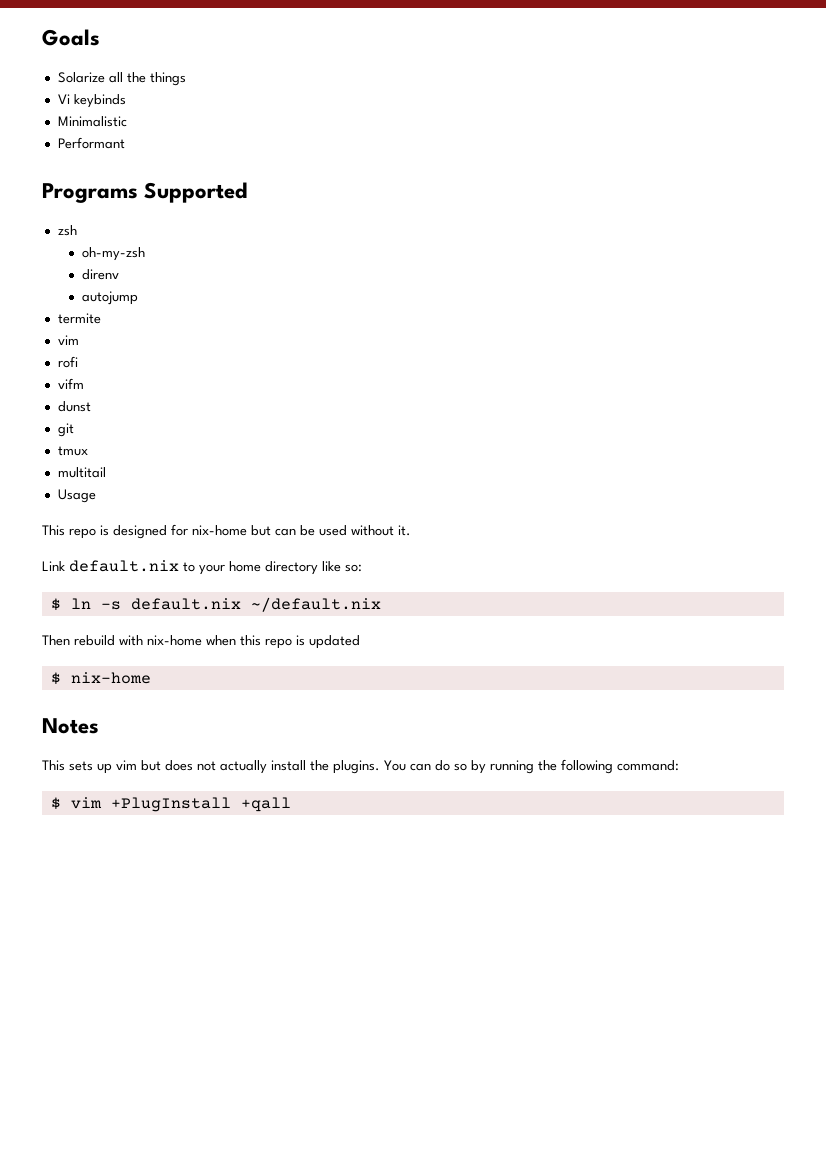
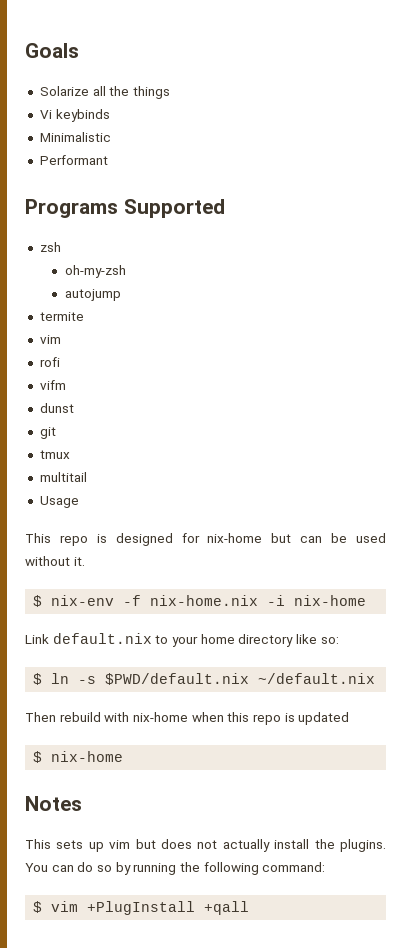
[82,269,120,280] // direnv -> (126, 271) none
(411, 530) none -> [33,595,367,607] // $ nix-env -f nix-home.nix -i nix-home
[130,598,241,610] default.nix -> [105,673,250,685] $PWD/default.nix

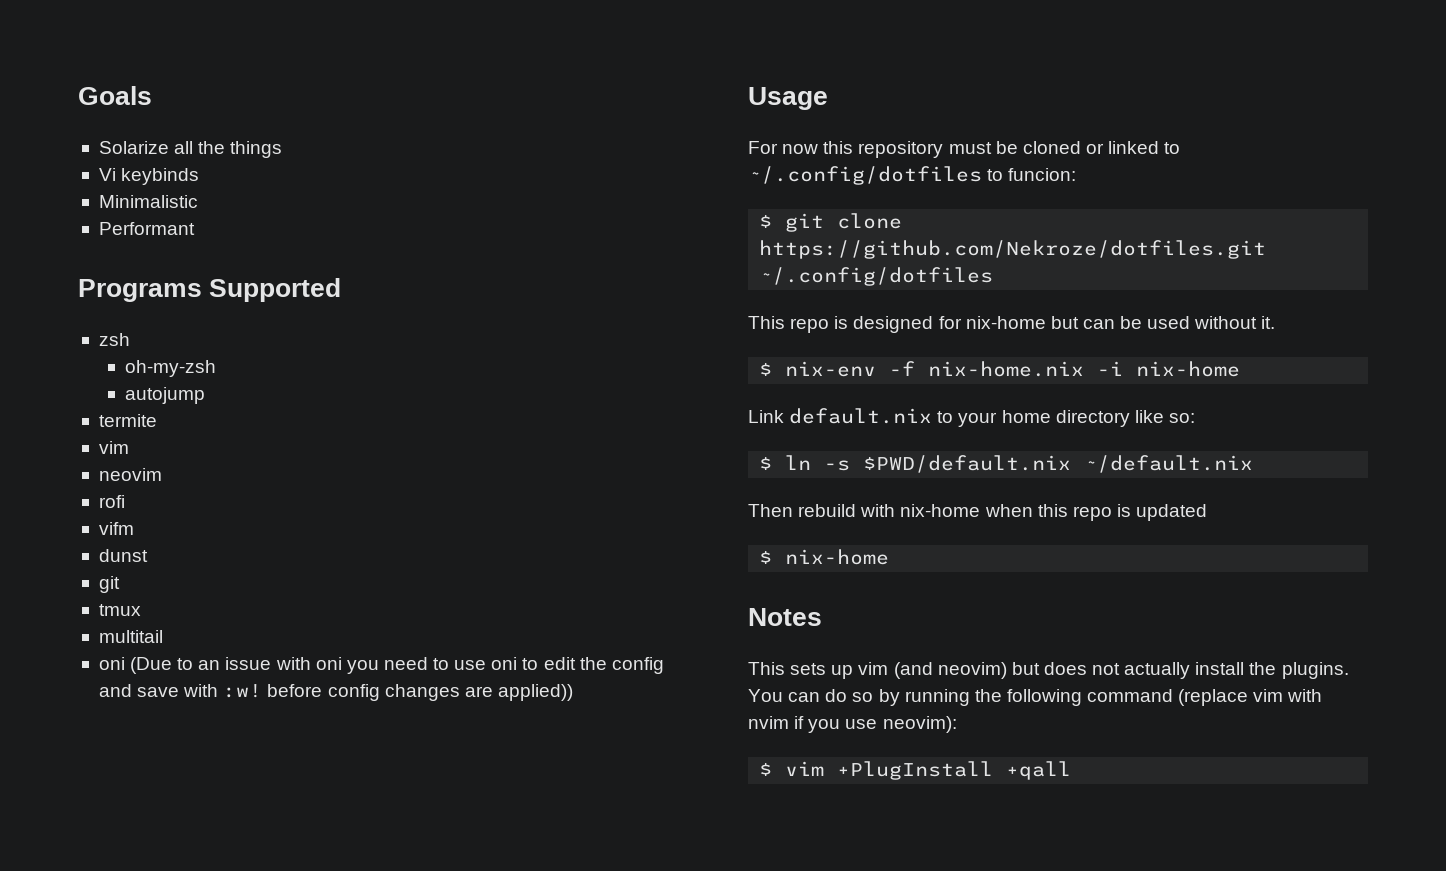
(61, 339) none -> [98,468,162,481] // neovim
[39,496,79,508] Usage -> [98,657,664,674] [98,684,573,701] [748,87,828,110] [748,141,1181,158] [748,166,1077,185] [759,213,903,232] [759,240,1267,259] [759,267,994,286] oni (Due to an issue with oni you need to use oni to edit the config and save with :w! before config changes are applied)) // Usage // For now this repository must be cloned or linked to ~/.config/dotfiles to funcion: // $ git clone https://github.com/Nekroze/dotfiles.git ~/.config/dotfiles
(131, 844) none -> [893,662,1007,679] (and neovim)
[262,862,326,872] command: -> [1087,689,1323,706] [748,716,957,733] command (replace vim with nvim if you use neovim):

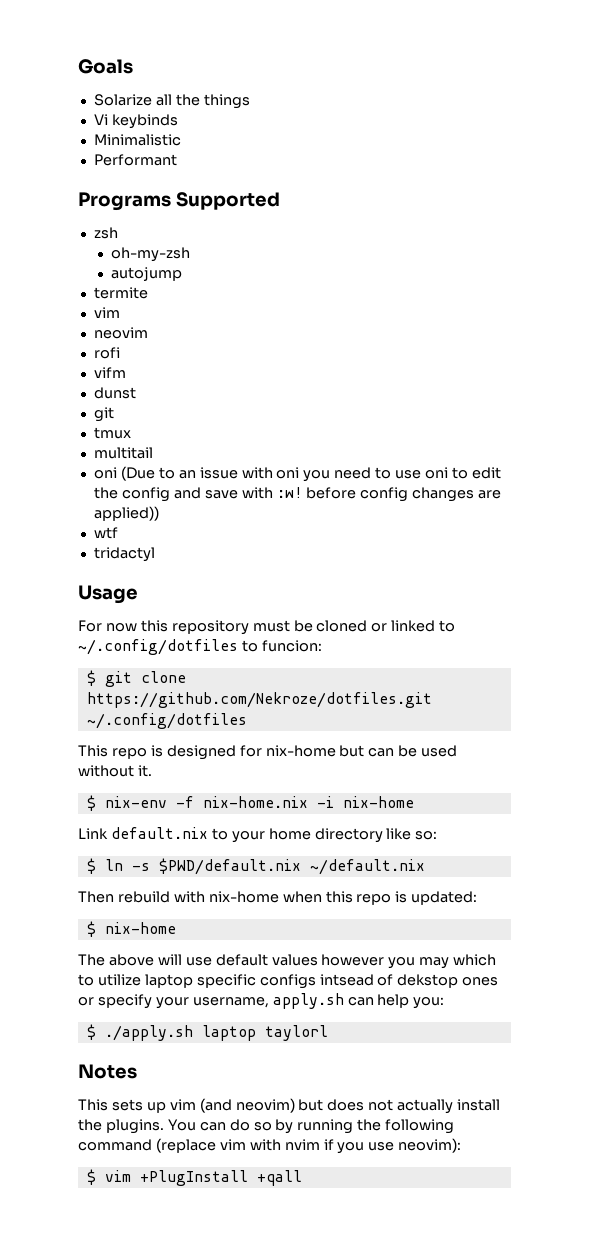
(573, 692) none -> [93,527,118,539] [93,547,155,562] // wtf // tridactyl
[1136,504,1208,521] updated -> [411,891,478,905] updated:
(890, 557) none -> [78,954,497,969] [78,974,499,989] [78,993,445,1009] [86,1024,328,1041] // The above will use default values however you may which to utilize laptop specific configs intsead of dekstop ones or specify your username, apply.sh can help you: // $ ./apply.sh laptop taylorl

